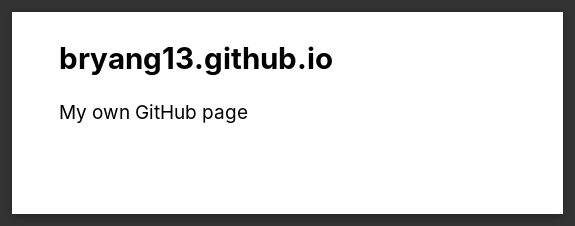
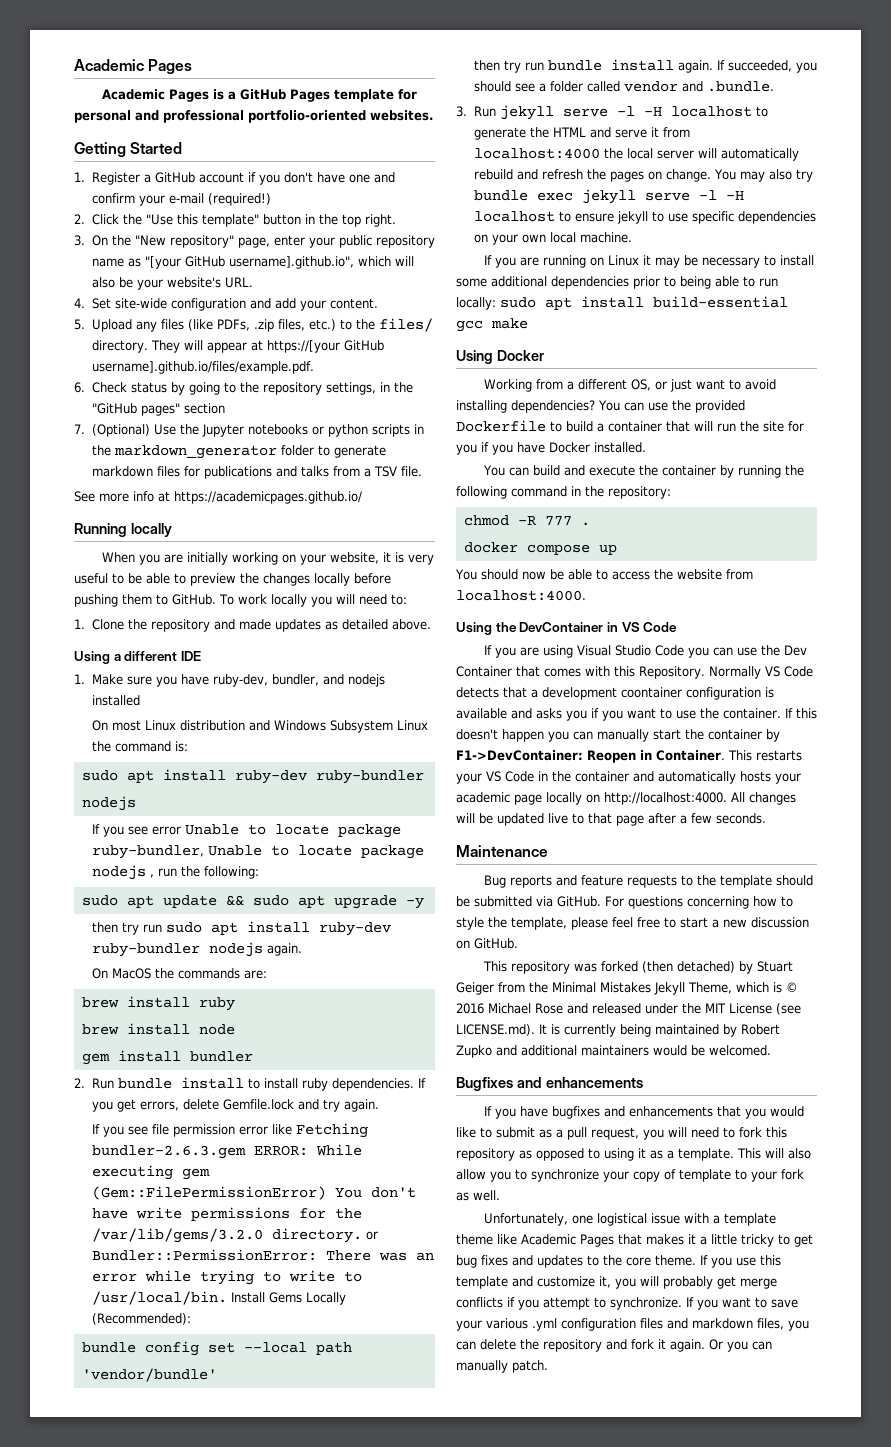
[59,46,333,76] [59,104,249,123] bryang13.github.io // My own GitHub page -> [74,59,193,74] [102,89,418,102] [74,110,433,123] [74,142,183,157] [74,172,395,185] [91,193,271,206] [74,214,396,227] [74,235,435,248] [91,256,414,269] [91,277,253,290] [74,298,378,311] [74,318,433,332] [91,340,384,353] [91,361,314,374] [74,382,413,395] [91,403,225,416] [74,424,424,437] [91,445,386,459] [91,466,422,479] [74,491,362,504] [74,523,172,537] [102,552,435,565] [74,573,391,586] [74,594,407,607] [74,619,431,632] [74,651,201,664] [74,674,385,687] [91,695,140,706] [91,720,428,733] [91,741,188,752] [81,769,424,784] [81,796,136,811] [91,824,401,838] [91,845,424,859] [91,865,259,880] [81,895,424,909] [91,921,391,936] [91,942,302,957] [91,968,267,979] [81,996,235,1011] [81,1023,235,1035] [81,1050,253,1065] [74,1077,426,1091] [91,1099,379,1112] [91,1123,368,1138] [91,1144,362,1159] [91,1165,210,1180] [91,1186,416,1200] [91,1207,362,1221] [91,1228,378,1243] [91,1249,434,1261] [91,1270,362,1285] [91,1291,346,1305] [91,1313,191,1325] [81,1341,352,1356] [81,1368,217,1382] [473,59,817,73] [473,81,774,92] [456,105,768,120] [473,127,690,140] [473,148,799,161] [473,169,813,182] [473,189,744,204] [473,211,816,224] [473,232,632,245] [484,255,815,268] [456,276,778,289] [456,296,788,310] [456,318,528,332] [456,350,544,364] [484,379,777,392] [456,400,745,413] [456,420,804,432] [456,442,646,455] [483,465,805,478] [456,486,671,499] [463,515,590,526] [463,542,617,555] [455,569,753,580] [456,590,586,601] [456,622,678,635] [484,645,808,658] [456,666,813,679] [456,687,774,700] [456,708,817,721] [456,729,780,742] [456,750,802,763] [456,771,801,784] [456,792,796,805] [456,813,766,826] [456,845,548,857] [484,875,814,888] [456,896,793,909] [456,917,809,930] [456,938,518,949] [483,961,794,974] [456,982,798,995] [456,1003,801,1015] [456,1024,780,1037] [456,1045,771,1058] [456,1077,643,1091] [484,1106,805,1119] [456,1127,787,1140] [456,1148,811,1161] [456,1169,804,1182] [456,1190,500,1201] [484,1213,777,1226] [456,1234,813,1247] [456,1255,781,1268] [456,1276,777,1289] [456,1297,798,1310] [456,1318,809,1331] [456,1339,772,1352] [456,1360,548,1373] Academic Pages // Academic Pages is a GitHub Pages template for personal and professional portfolio-oriented websites. // Getting Started // 1. Register a GitHub account if you don't have one and confirm your e-mail (required!) // 2. Click the "Use this template" button in the top right. // 3. On the "New repository" page, enter your public repository name as "[your GitHub username].github.io", which will also be your website's URL. // 4. Set site-wide configuration and add your content. // 5. Upload any files (like PDFs, .zip files, etc.) to the files/ directory. They will appear at https://[your GitHub username].github.io/files/example.pdf. // 6. Check status by going to the repository settings, in the "GitHub pages" section // 7. (Optional) Use the Jupyter notebooks or python scripts in the markdown_generator folder to generate markdown files for publications and talks from a TSV file. // See more info at https://academicpages.github.io/ // Running locally // When you are initially working on your website, it is very useful to be able to preview the changes locally before pushing them to GitHub. To work locally you will need to: // 1. Clone the repository and made updates as detailed above. // Using a different IDE // 1. Make sure you have ruby-dev, bundler, and nodejs installed // On most Linux distribution and Windows Subsystem Linux the command is: // sudo apt install ruby-dev ruby-bundler nodejs // If you see error Unable to locate package ruby-bundler, Unable to locate package nodejs , run the following: // sudo apt update && sudo apt upgrade -y // then try run sudo apt install ruby-dev ruby-bundler nodejs again. // On MacOS the commands are: // brew install ruby // brew install node // gem install bundler // 2. Run bundle install to install ruby dependencies. If you get errors, delete Gemfile.lock and try again. // If you see file permission error like Fetching bundler-2.6.3.gem ERROR: While executing gem (Gem::FilePermissionError) You don't have write permissions for the /var/lib/gems/3.2.0 directory. or Bundler::PermissionError: There was an error while trying to write to /usr/local/bin. Install Gems Locally (Recommended): // bundle config set --local path 'vendor/bundle' // then try run bundle install again. If succeeded, you should see a folder called vendor and .bundle. // 3. Run jekyll serve -l -H localhost to generate the HTML and serve it from localhost:4000 the local server will automatically rebuild and refresh the pages on change. You may also try bundle exec jekyll serve -l -H localhost to ensure jekyll to use specific dependencies on your own local machine. // If you are running on Linux it may be necessary to install some additional dependencies prior to being able to run locally: sudo apt install build-essential gcc make // Using Docker // Working from a different OS, or just want to avoid installing dependencies? You can use the provided Dockerfile to build a container that will run the site for you if you have Docker installed. // You can build and execute the container by running the following command in the repository: // chmod -R 777 . // docker compose up // You should now be able to access the website from localhost:4000. // Using the DevContainer in VS Code // If you are using Visual Studio Code you can use the Dev Container that comes with this Repository. Normally VS Code detects that a development coontainer configuration is available and asks you if you want to use the container. If this doesn't happen you can manually start the container by F1->DevContainer: Reopen in Container. This restarts your VS Code in the container and automatically hosts your academic page locally on http://localhost:4000. All changes will be updated live to that page after a few seconds. // Maintenance // Bug reports and feature requests to the template should be submitted via GitHub. For questions concerning how to style the template, please feel free to start a new discussion on GitHub. // This repository was forked (then detached) by Stuart Geiger from the Minimal Mistakes Jekyll Theme, which is © 2016 Michael Rose and released under the MIT License (see LICENSE.md). It is currently being maintained by Robert Zupko and additional maintainers would be welcomed. // Bugfixes and enhancements // If you have bugfixes and enhancements that you would like to submit as a pull request, you will need to fork this repository as opposed to using it as a template. This will also allow you to synchronize your copy of template to your fork as well. // Unfortunately, one logistical issue with a template theme like Academic Pages that makes it a little tricky to get bug fixes and updates to the core theme. If you use this template and customize it, you will probably get merge conflicts if you attempt to synchronize. If you want to save your various .yml configuration files and markdown files, you can delete the repository and fork it again. Or you can manually patch.

